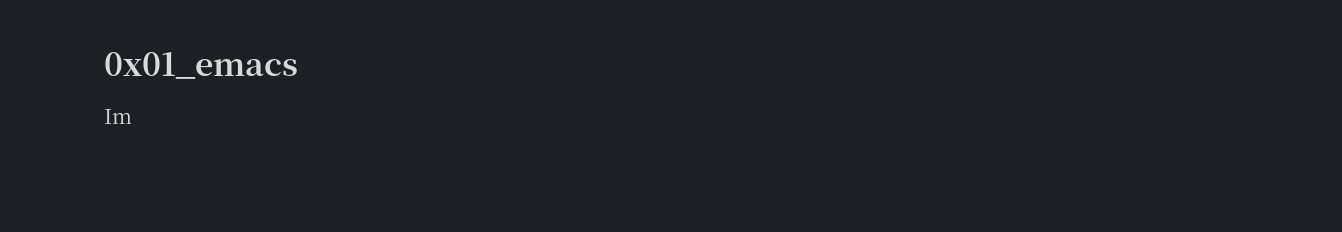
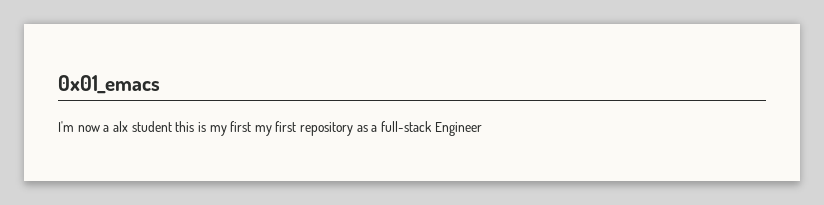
[104,109,132,124] Im -> [58,121,482,136] I'm now a alx student this is my first my first repository as a full-stack Engineer

